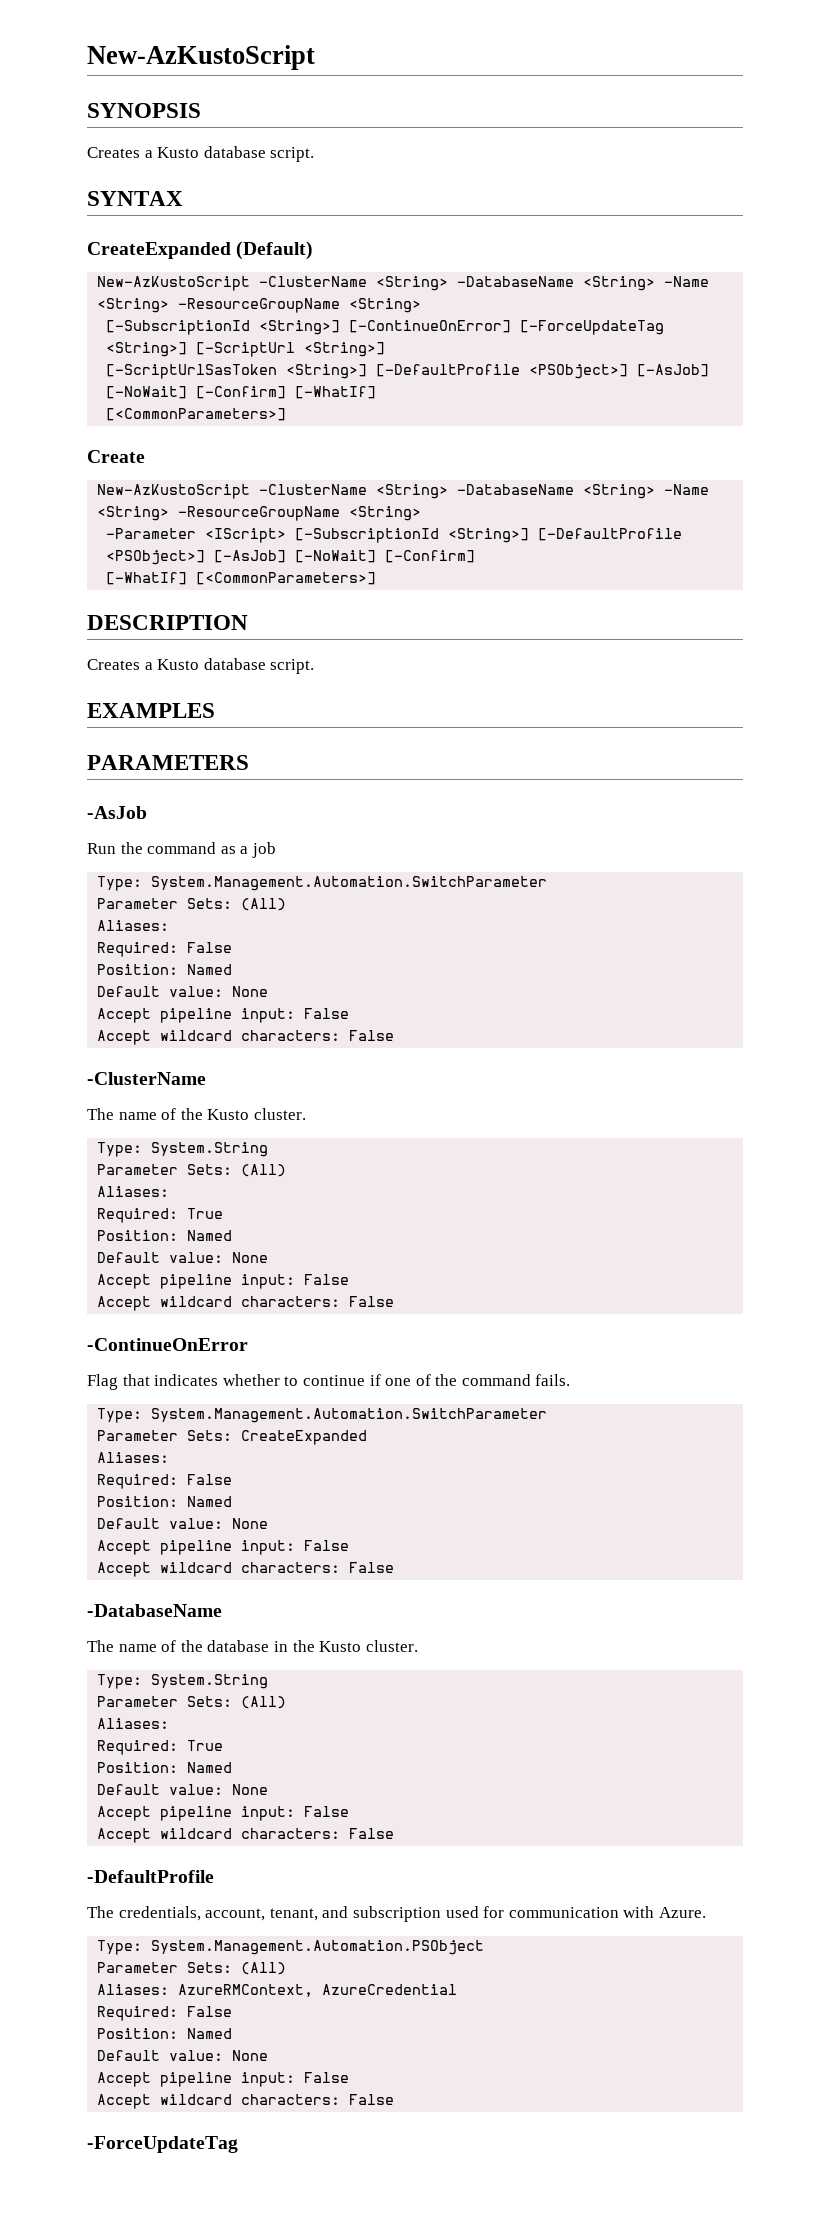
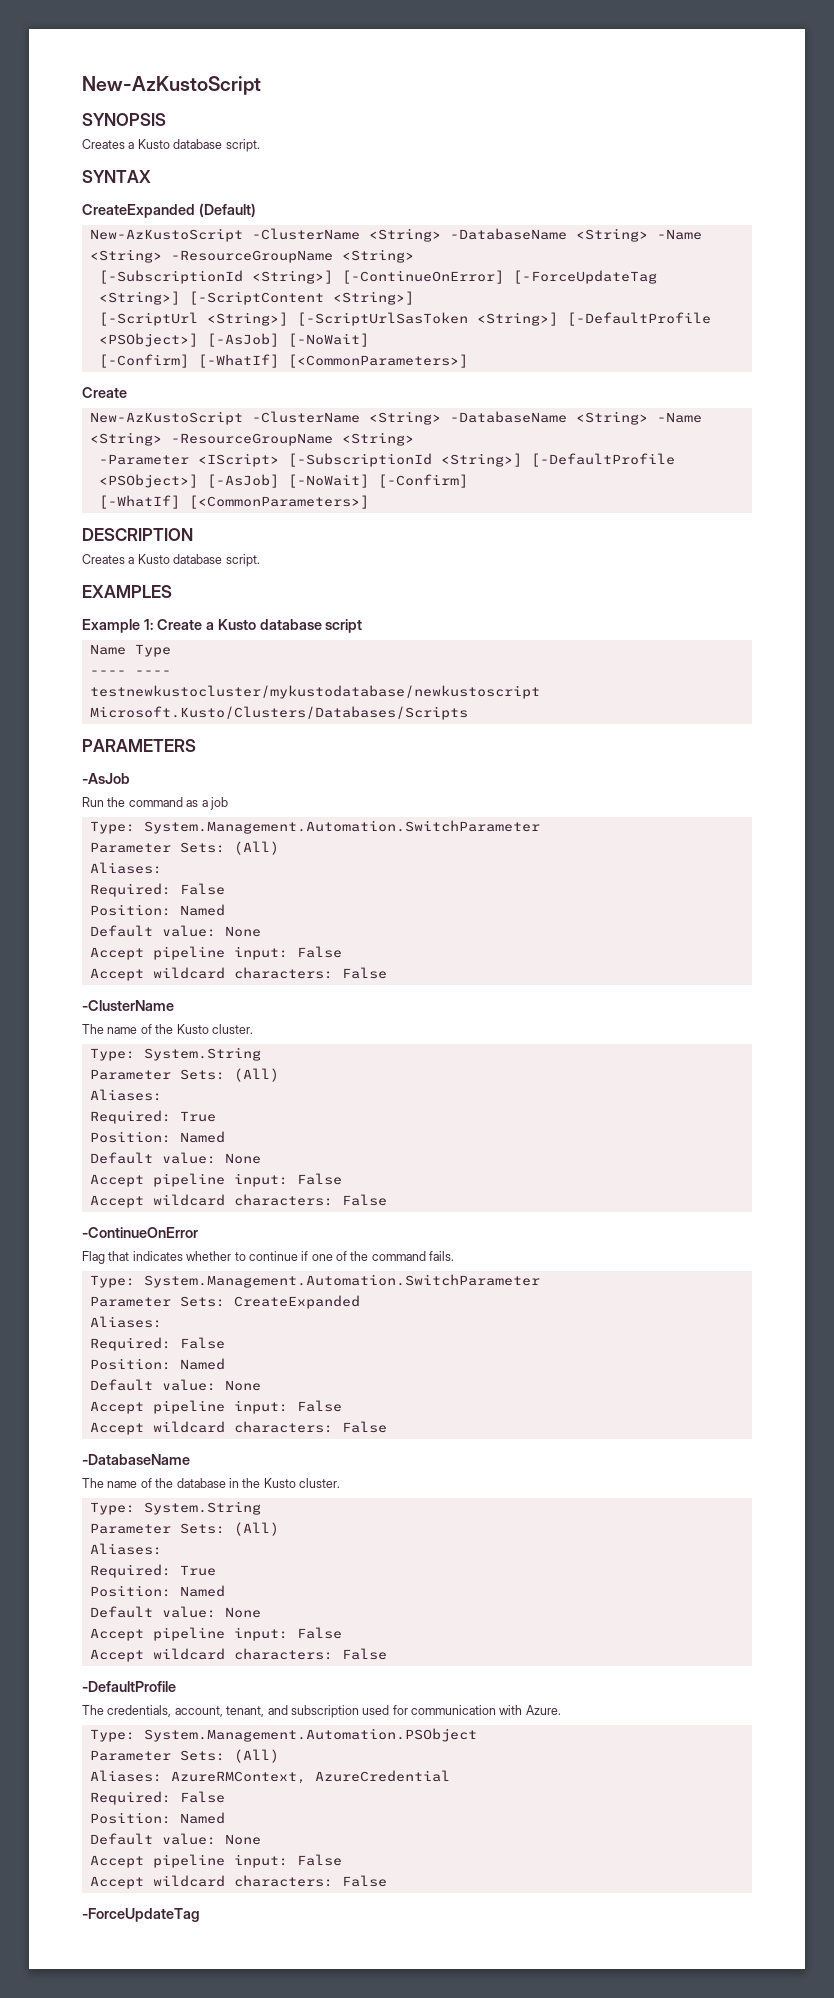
(188, 349) none -> [188,291,414,305] [-ScriptContent <String>] //
(386, 349) // -> (288, 319) none
(188, 392) none -> (369, 340) //
(377, 392) // -> (279, 361) none
(215, 710) none -> [82,619,363,633] [89,644,171,657] [89,670,171,675] [89,685,540,699] [89,706,468,720] // Example 1: Create a Kusto database script // Name Type // ---- ---- // testnewkustocluster/mykustodatabase/newkustoscript Microsoft.Kusto/Clusters/Databases/Scripts

